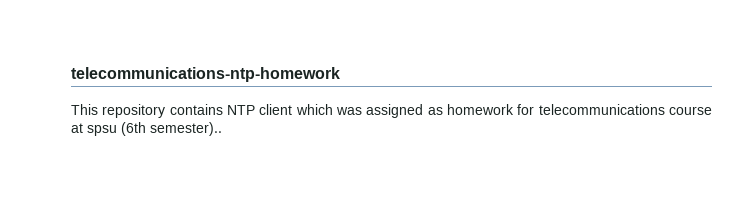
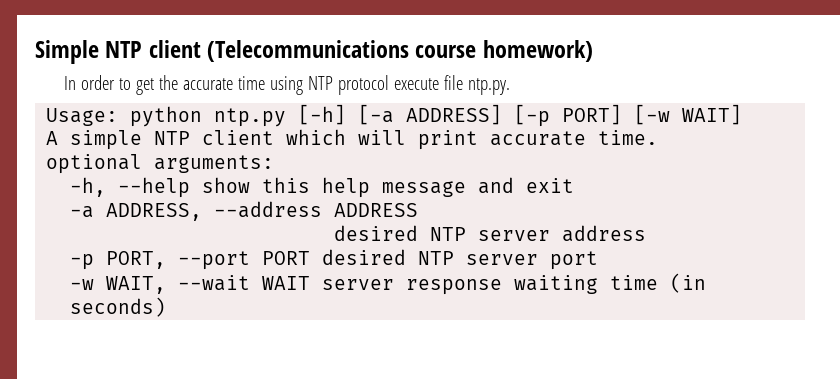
[71,67,340,82] [71,104,712,118] [71,122,222,136] telecommunications-ntp-homework // This repository contains NTP client which was assigned as homework for telecommunications course at spsu (6th semester).. -> [35,40,593,64] [64,75,510,95] [46,104,743,127] [46,129,659,150] [46,154,275,174] [70,177,575,198] [70,201,419,221] [334,225,647,242] [70,249,599,270] [70,273,707,295] [70,297,167,317] Simple NTP client (Telecommunications course homework) // In order to get the accurate time using NTP protocol execute file ntp.py. // Usage: python ntp.py [-h] [-a ADDRESS] [-p PORT] [-w WAIT] // A simple NTP client which will print accurate time. // optional arguments: // -h, --help show this help message and exit // -a ADDRESS, --address ADDRESS // desired NTP server address // -p PORT, --port PORT desired NTP server port // -w WAIT, --wait WAIT server response waiting time (in seconds)

